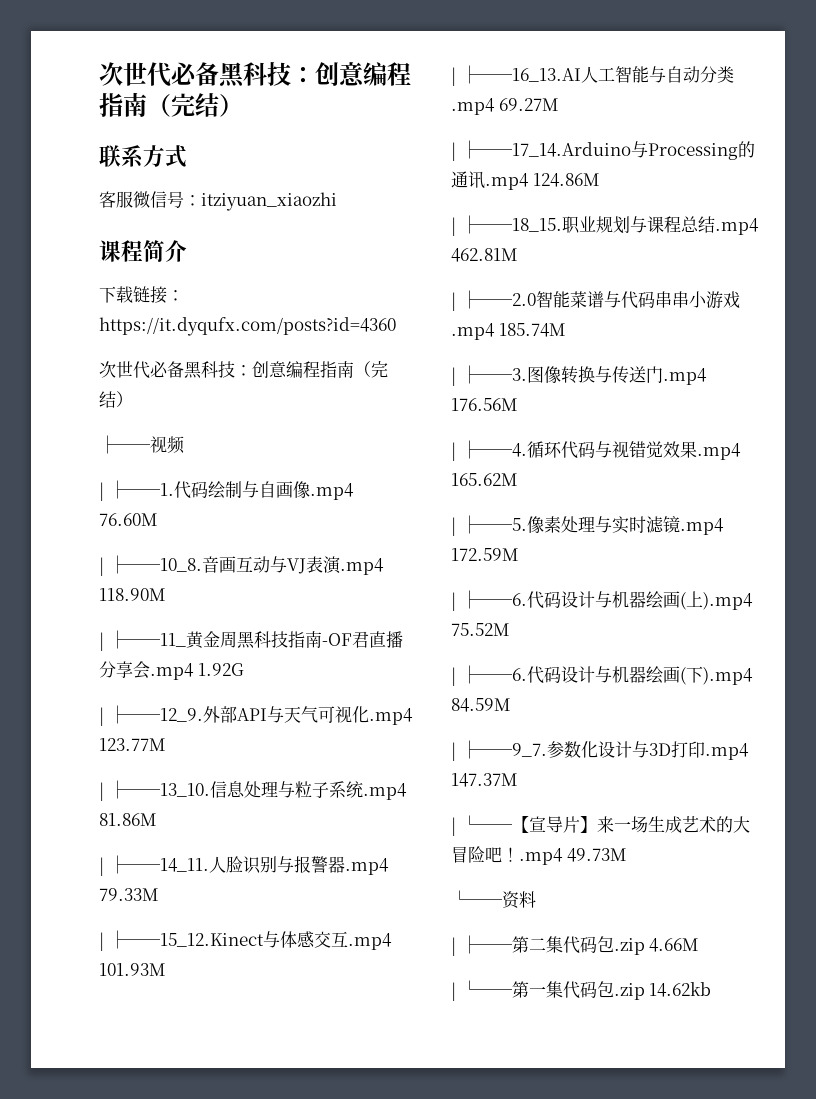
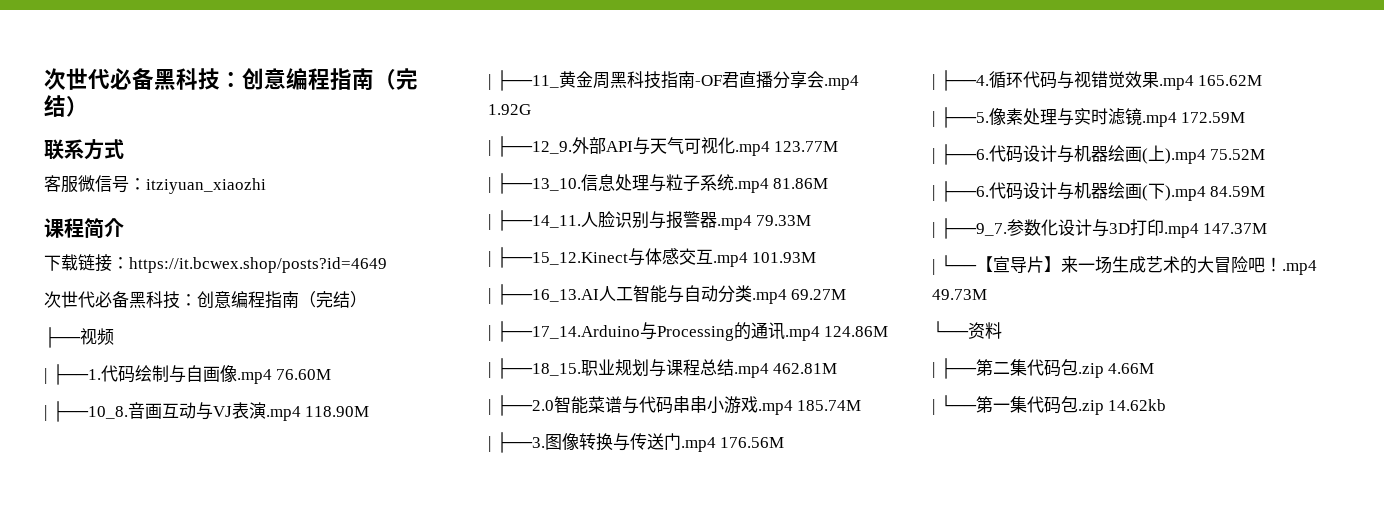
[99,317,396,336] https://it.dyqufx.com/posts?id=4360 -> [129,257,387,273] https://it.bcwex.shop/posts?id=4649

